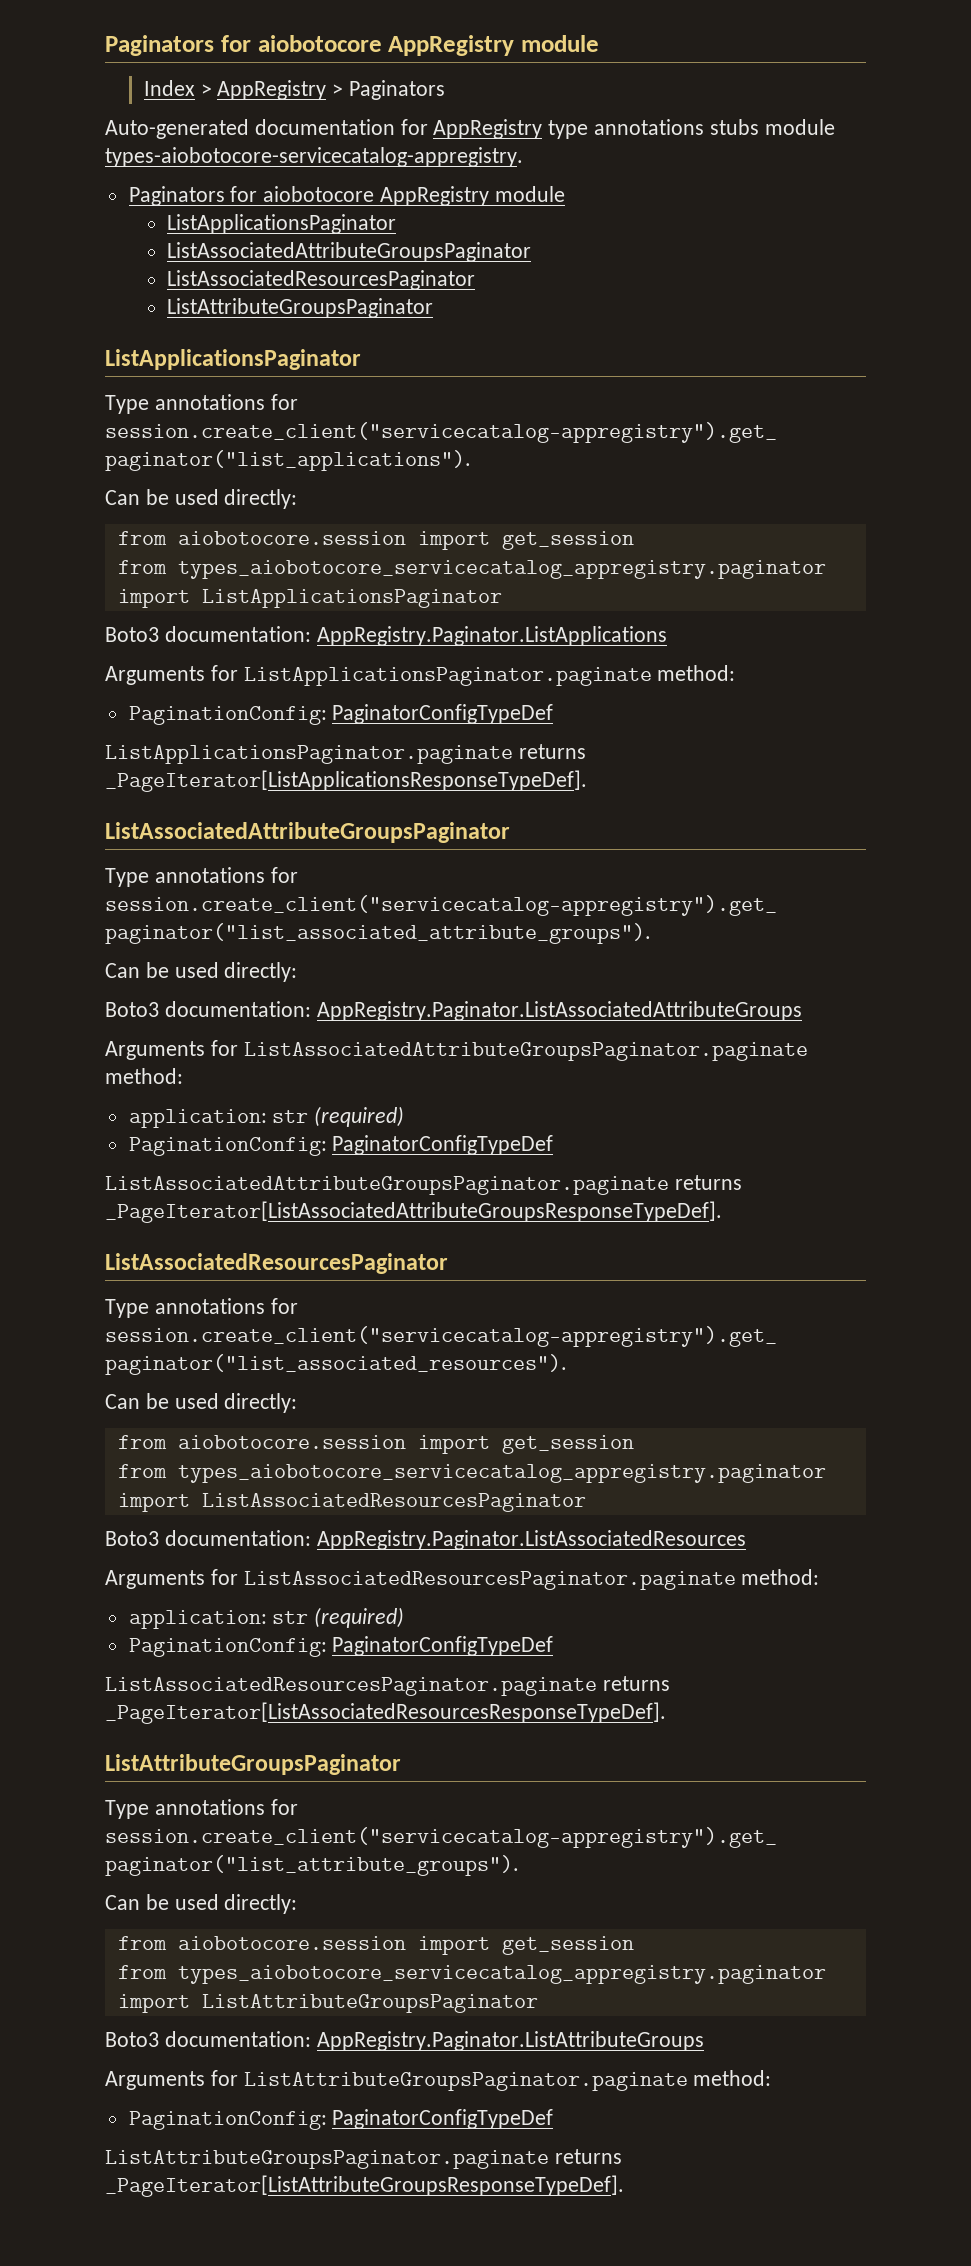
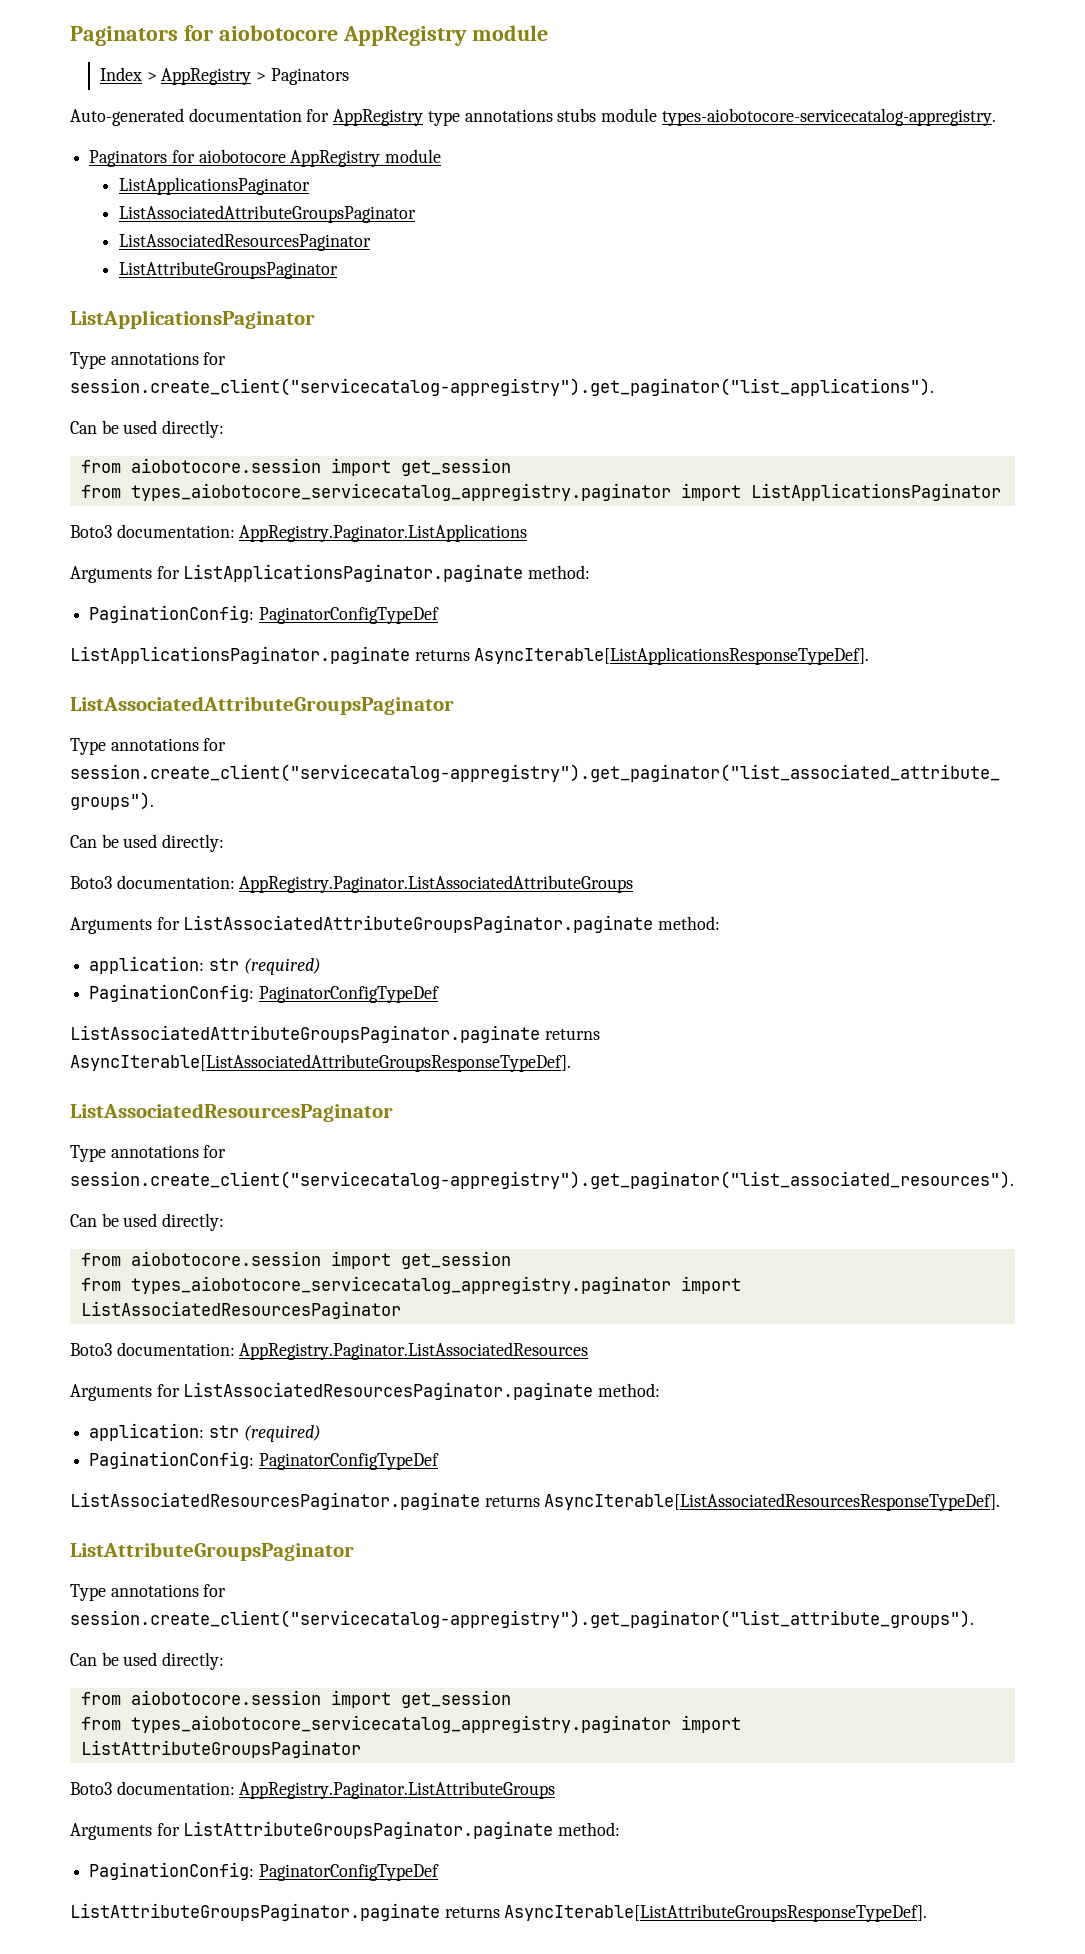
[105,770,587,792] _PageIterator[ListApplicationsResponseTypeDef]. -> [474,647,870,665] AsyncIterable[ListApplicationsResponseTypeDef].
[105,1201,722,1223] _PageIterator[ListAssociatedAttributeGroupsResponseTypeDef]. -> [70,1054,571,1072] AsyncIterable[ListAssociatedAttributeGroupsResponseTypeDef].
[105,1702,666,1724] _PageIterator[ListAssociatedResourcesResponseTypeDef]. -> [544,1493,1001,1511] AsyncIterable[ListAssociatedResourcesResponseTypeDef].
[105,2175,624,2197] _PageIterator[ListAttributeGroupsResponseTypeDef]. -> [504,1904,928,1922] AsyncIterable[ListAttributeGroupsResponseTypeDef].

